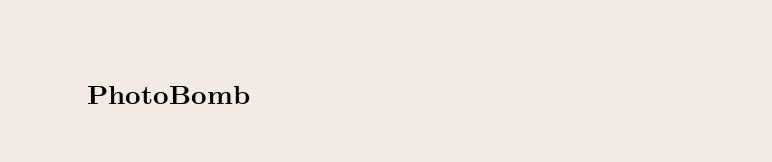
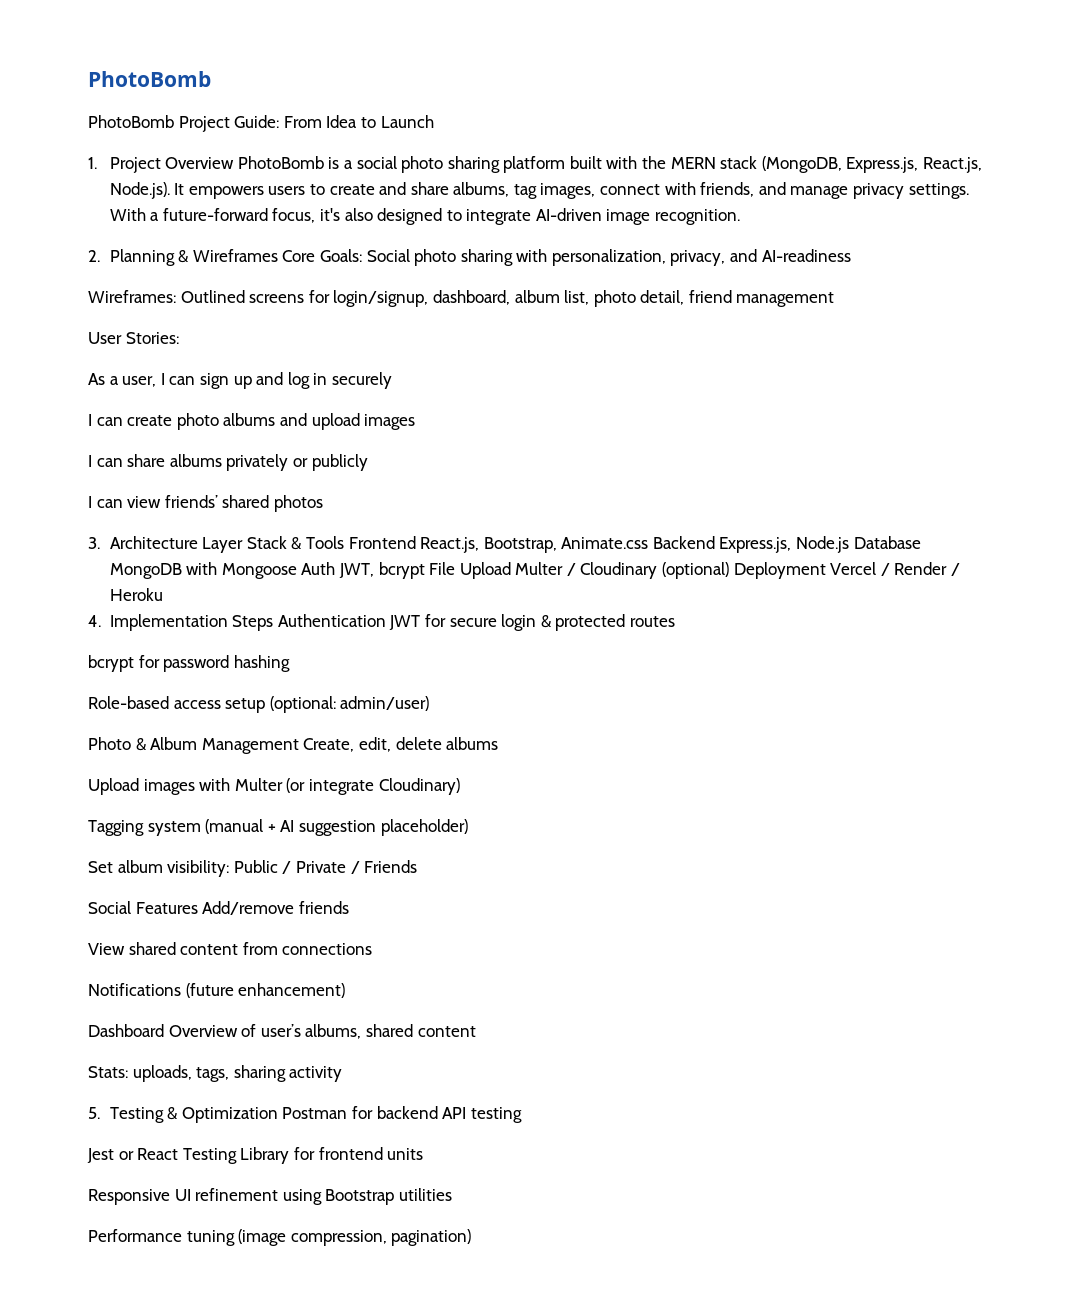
[87,86,250,104] PhotoBomb -> [88,71,211,87] [88,115,434,132] [88,156,983,173] [109,182,969,199] [109,208,741,225] [88,249,851,266] [88,290,835,307] [88,332,179,344] [88,372,392,389] [88,413,416,430] [88,454,368,471] [88,495,323,512] [88,536,921,553] [109,562,961,579] [109,588,163,601] [88,614,675,631] [88,655,290,672] [88,696,430,713] [88,737,499,754] [88,778,460,795] [88,819,468,836] [88,860,418,877] [88,901,349,915] [88,942,373,955] [88,983,346,998] [88,1024,476,1039] [88,1065,343,1082] [88,1106,522,1123] [87,1147,424,1164] [88,1188,452,1205] [88,1229,472,1246] PhotoBomb // PhotoBomb Project Guide: From Idea to Launch // 1. Project Overview PhotoBomb is a social photo sharing platform built with the MERN stack (MongoDB, Express.js, React.js, Node.js). It empowers users to create and share albums, tag images, connect with friends, and manage privacy settings. With a future-forward focus, it's also designed to integrate AI-driven image recognition. // 2. Planning & Wireframes Core Goals: Social photo sharing with personalization, privacy, and AI-readiness // Wireframes: Outlined screens for login/signup, dashboard, album list, photo detail, friend management // User Stories: // As a user, I can sign up and log in securely // I can create photo albums and upload images // I can share albums privately or publicly // I can view friends’ shared photos // 3. Architecture Layer Stack & Tools Frontend React.js, Bootstrap, Animate.css Backend Express.js, Node.js Database MongoDB with Mongoose Auth JWT, bcrypt File Upload Multer / Cloudinary (optional) Deployment Vercel / Render / Heroku // 4. Implementation Steps Authentication JWT for secure login & protected routes // bcrypt for password hashing // Role-based access setup (optional: admin/user) // Photo & Album Management Create, edit, delete albums // Upload images with Multer (or integrate Cloudinary) // Tagging system (manual + AI suggestion placeholder) // Set album visibility: Public / Private / Friends // Social Features Add/remove friends // View shared content from connections // Notifications (future enhancement) // Dashboard Overview of user’s albums, shared content // Stats: uploads, tags, sharing activity // 5. Testing & Optimization Postman for backend API testing // Jest or React Testing Library for frontend units // Responsive UI refinement using Bootstrap utilities // Performance tuning (image compression, pagination)

